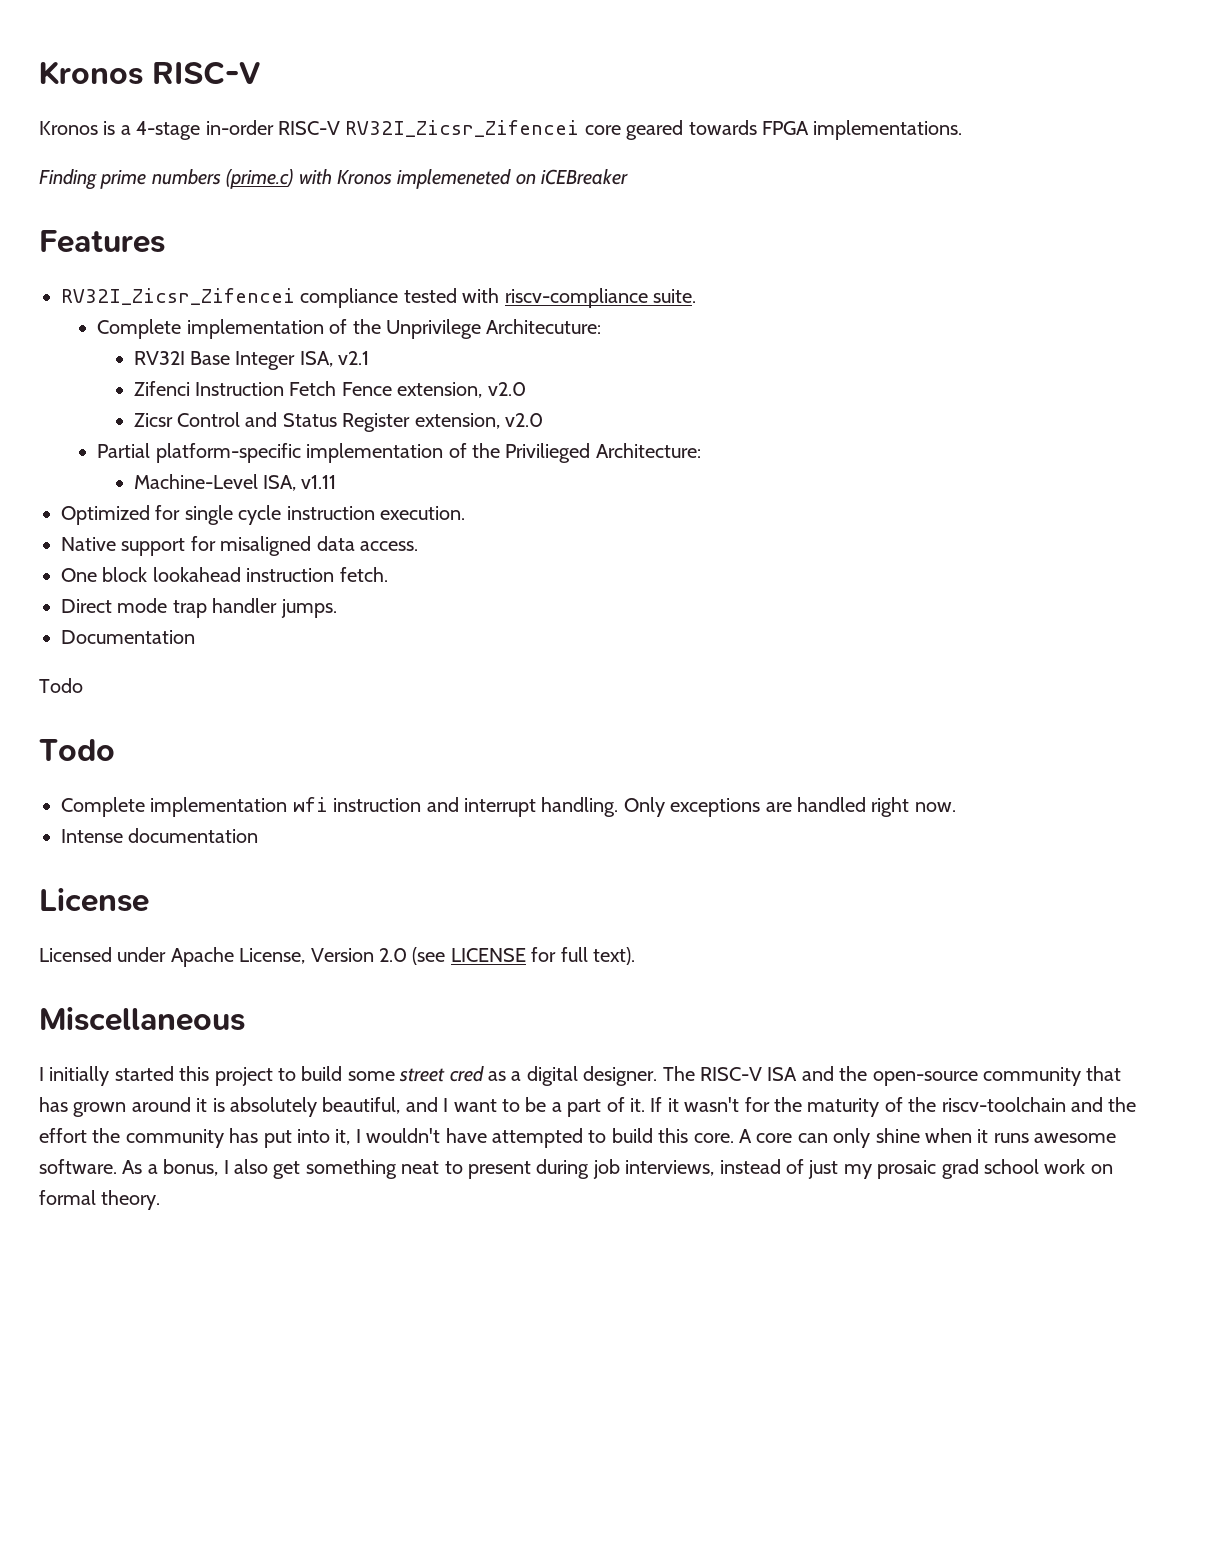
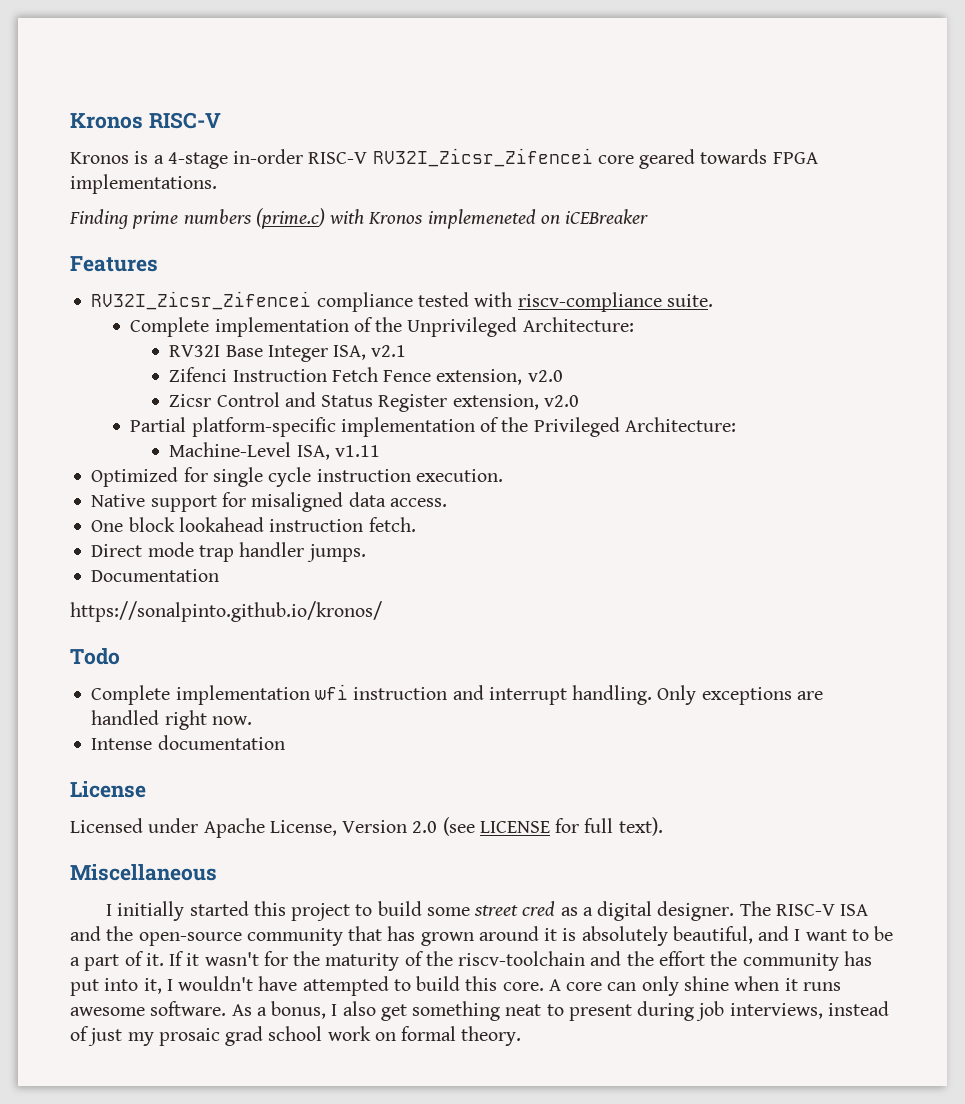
[385,319,602,339] Unprivilege Architecuture: -> [407,317,634,337] Unprivileged Architecture:
[505,443,591,463] Privilieged -> [533,417,620,437] Privileged
[39,678,83,693] Todo -> [70,601,382,622] https://sonalpinto.github.io/kronos/

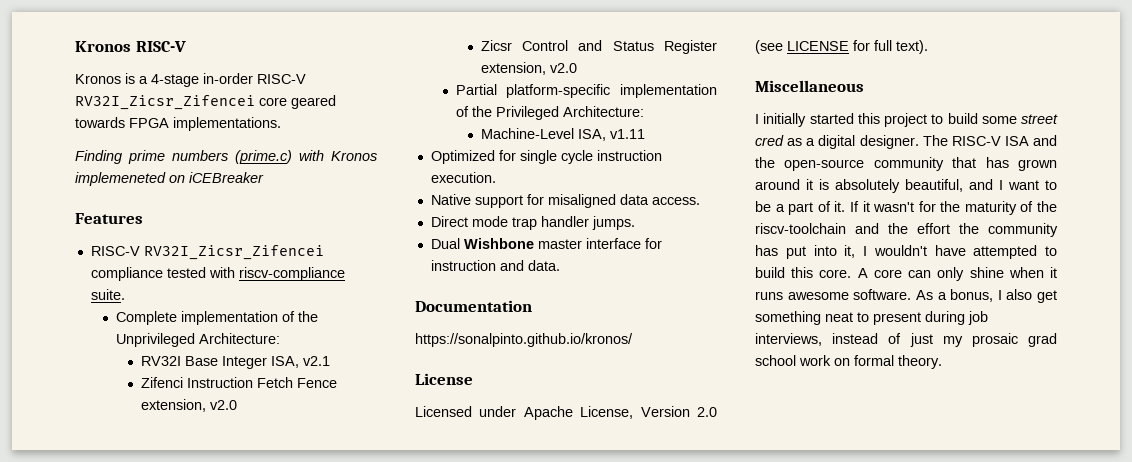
(158, 264) none -> [90,246,140,256] RISC-V
[91,517,416,532] // One block lookahead instruction fetch. -> (700, 201) none
[91,569,220,582] [70,601,382,622] [70,648,120,665] [91,684,823,705] [91,710,252,730] [91,735,285,750] Documentation // https://sonalpinto.github.io/kronos/ // Todo // Complete implementation wfi instruction and interrupt handling. Only exceptions are handled right now. // Intense documentation -> [430,238,662,249] [430,260,560,271] [415,300,532,312] [415,333,633,347] Dual Wishbone master interface for instruction and data. // Documentation // https://sonalpinto.github.io/kronos/

